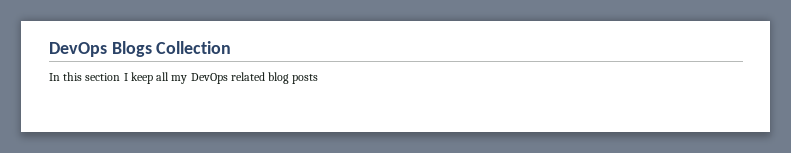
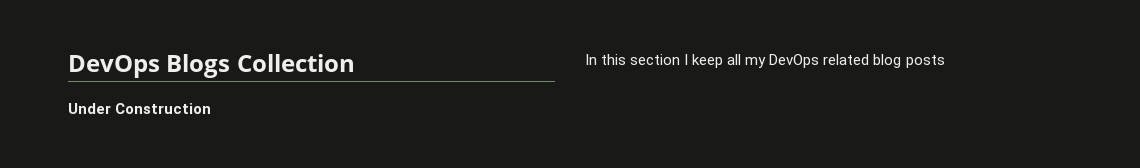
(232, 47) none -> [68,103,212,114] // Under Construction

